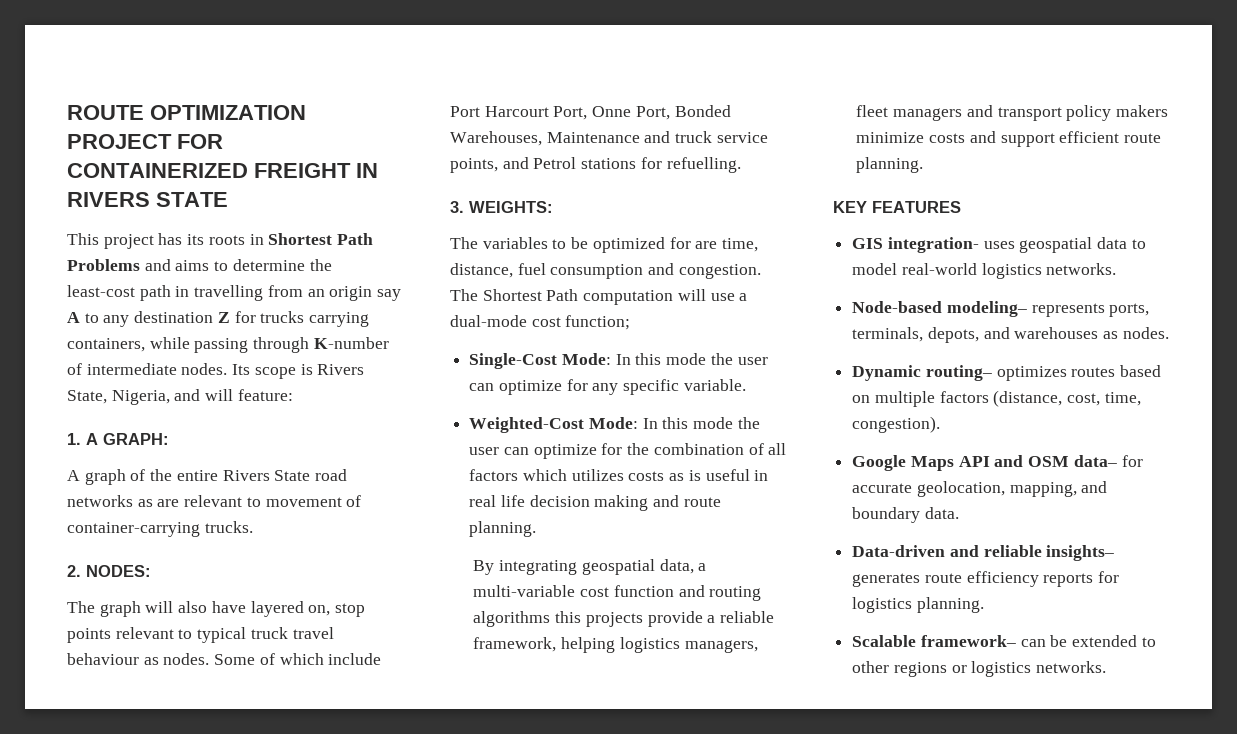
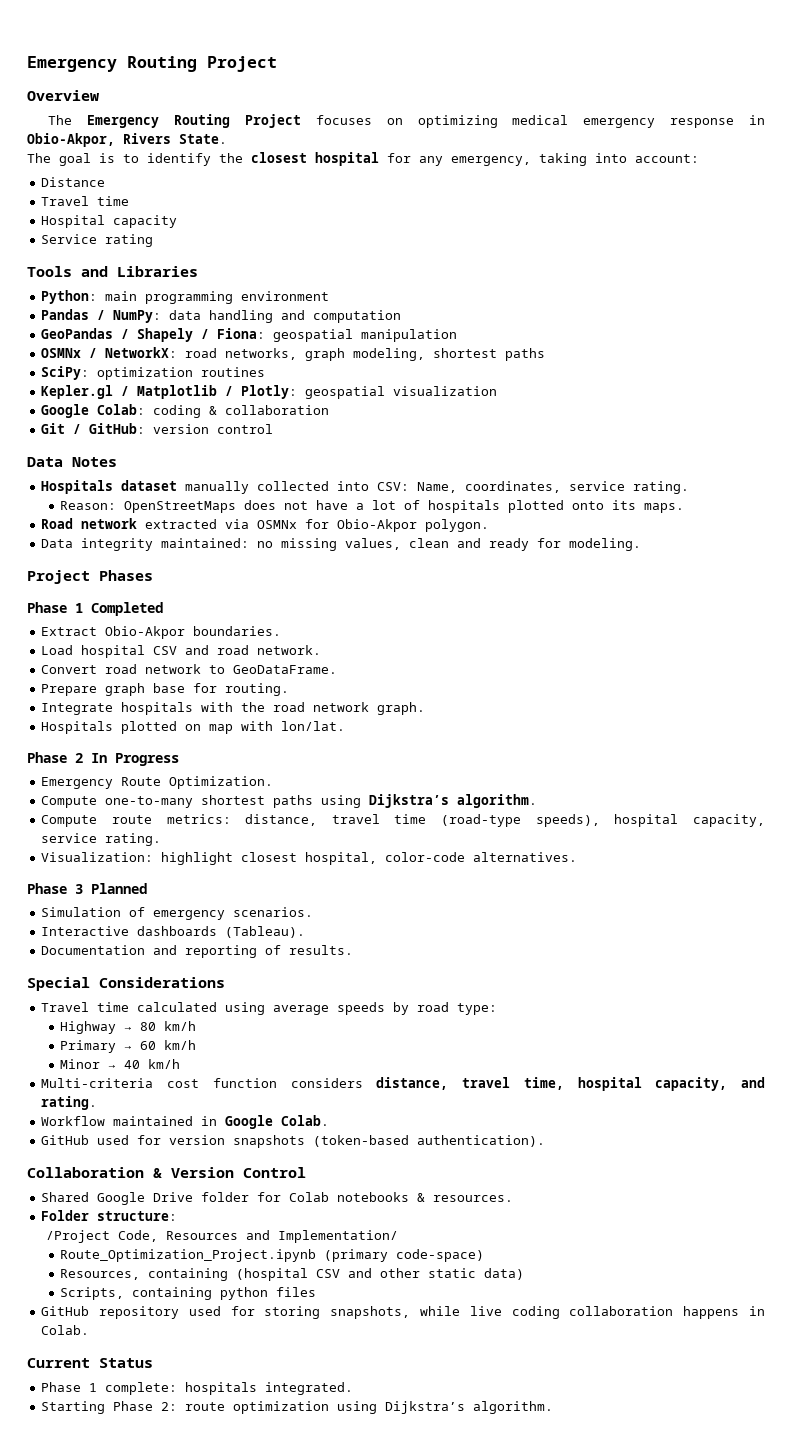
[67,105,306,120] [67,134,223,149] [67,163,378,178] [67,192,228,207] [67,233,374,249] [67,259,332,271] [67,285,402,301] [67,311,370,327] [67,337,389,353] [67,363,365,379] [67,389,293,405] [67,433,169,445] [67,469,348,485] [67,495,362,507] [67,521,253,537] [67,565,151,577] [67,601,366,617] [67,627,334,643] [67,653,382,665] [450,105,731,120] [450,131,768,146] [450,157,741,173] [450,201,553,213] [450,237,759,253] [450,263,761,279] [450,289,748,305] [450,315,631,330] [469,353,768,369] [469,379,746,395] [469,417,760,433] [469,443,787,459] [469,469,769,481] [469,495,721,511] [469,521,537,537] [473,559,707,575] [473,585,762,601] [473,611,775,627] [473,637,758,653] [856,105,1169,121] [856,131,1162,147] [856,157,924,173] [833,201,961,213] [852,237,1146,253] [852,263,1117,279] [852,301,1150,317] [852,327,1169,343] [852,365,1162,381] [852,390,1141,407] [852,416,941,433] [852,455,1143,471] [852,481,1108,497] [852,507,959,523] [852,545,1115,561] [852,571,1120,587] [852,597,984,613] [852,635,1156,647] [852,661,1107,677] ROUTE OPTIMIZATION PROJECT FOR CONTAINERIZED FREIGHT IN RIVERS STATE // This project has its roots in Shortest Path Problems and aims to determine the least-cost path in travelling from an origin say A to any destination Z for trucks carrying containers, while passing through K-number of intermediate nodes. Its scope is Rivers State, Nigeria, and will feature: // 1. A GRAPH: // A graph of the entire Rivers State road networks as are relevant to movement of container-carrying trucks. // 2. NODES: // The graph will also have layered on, stop points relevant to typical truck travel behaviour as nodes. Some of which include Port Harcourt Port, Onne Port, Bonded Warehouses, Maintenance and truck service points, and Petrol stations for refuelling. // 3. WEIGHTS: // The variables to be optimized for are time, distance, fuel consumption and congestion. The Shortest Path computation will use a dual-mode cost function; // Single-Cost Mode: In this mode the user can optimize for any specific variable. // Weighted-Cost Mode: In this mode the user can optimize for the combination of all factors which utilizes costs as is useful in real life decision making and route planning. // By integrating geospatial data, a multi-variable cost function and routing algorithms this projects provide a reliable framework, helping logistics managers, fleet managers and transport policy makers minimize costs and support efficient route planning. // KEY FEATURES // GIS integration- uses geospatial data to model real-world logistics networks. // Node-based modeling– represents ports, terminals, depots, and warehouses as nodes. // Dynamic routing– optimizes routes based on multiple factors (distance, cost, time, congestion). // Google Maps API and OSM data– for accurate geolocation, mapping, and boundary data. // Data-driven and reliable insights– generates route efficiency reports for logistics planning. // Scalable framework– can be extended to other regions or logistics networks. -> [27,56,277,72] [27,90,99,101] [48,114,765,128] [27,133,227,147] [27,152,699,166] [41,177,106,187] [41,196,130,206] [41,215,178,228] [41,234,154,247] [27,266,198,277] [41,290,330,304] [41,309,402,323] [41,328,458,342] [41,347,546,361] [41,366,266,380] [41,385,498,399] [41,404,330,418] [41,423,274,434] [27,457,117,467] [41,480,690,494] [60,500,685,513] [41,518,490,532] [41,538,642,551] [27,570,153,584] [27,602,163,616] [41,626,282,639] [41,645,322,658] [41,664,338,674] [41,683,290,696] [41,702,426,715] [41,721,346,734] [27,752,179,766] [41,776,274,789] [41,794,538,808] [41,814,765,827] [41,833,162,846] [41,852,578,865] [27,883,147,894] [41,907,314,920] [41,926,306,938] [41,945,354,958] [27,977,225,991] [41,1002,498,1015] [60,1021,197,1034] [60,1040,197,1053] [60,1059,181,1069] [41,1077,765,1091] [41,1096,98,1110] [41,1115,330,1129] [41,1135,546,1148] [27,1167,306,1178] [41,1192,514,1205] [41,1210,178,1221] [45,1230,398,1243] [60,1249,485,1262] [60,1268,525,1281] [60,1287,317,1300] [41,1306,765,1319] [41,1325,90,1335] [27,1358,153,1368] [41,1382,354,1395] [41,1401,554,1414] Emergency Routing Project // Overview // The Emergency Routing Project focuses on optimizing medical emergency response in Obio-Akpor, Rivers State. // The goal is to identify the closest hospital for any emergency, taking into account: // Distance // Travel time // Hospital capacity // Service rating // Tools and Libraries // Python: main programming environment // Pandas / NumPy: data handling and computation // GeoPandas / Shapely / Fiona: geospatial manipulation // OSMNx / NetworkX: road networks, graph modeling, shortest paths // SciPy: optimization routines // Kepler.gl / Matplotlib / Plotly: geospatial visualization // Google Colab: coding & collaboration // Git / GitHub: version control // Data Notes // Hospitals dataset manually collected into CSV: Name, coordinates, service rating. // Reason: OpenStreetMaps does not have a lot of hospitals plotted onto its maps. // Road network extracted via OSMNx for Obio-Akpor polygon. // Data integrity maintained: no missing values, clean and ready for modeling. // Project Phases // Phase 1 Completed // Extract Obio-Akpor boundaries. // Load hospital CSV and road network. // Convert road network to GeoDataFrame. // Prepare graph base for routing. // Integrate hospitals with the road network graph. // Hospitals plotted on map with lon/lat. // Phase 2 In Progress // Emergency Route Optimization. // Compute one-to-many shortest paths using Dijkstra’s algorithm. // Compute route metrics: distance, travel time (road-type speeds), hospital capacity, service rating. // Visualization: highlight closest hospital, color-code alternatives. // Phase 3 Planned // Simulation of emergency scenarios. // Interactive dashboards (Tableau). // Documentation and reporting of results. // Special Considerations // Travel time calculated using average speeds by road type: // Highway → 80 km/h // Primary → 60 km/h // Minor → 40 km/h // Multi-criteria cost function considers distance, travel time, hospital capacity, and rating. // Workflow maintained in Google Colab. // GitHub used for version snapshots (token-based authentication). // Collaboration & Version Control // Shared Google Drive folder for Colab notebooks & resources. // Folder structure: // /Project Code, Resources and Implementation/ // Route_Optimization_Project.ipynb (primary code-space) // Resources, containing (hospital CSV and other static data) // Scripts, containing python files // GitHub repository used for storing snapshots, while live coding collaboration happens in Colab. // Current Status // Phase 1 complete: hospitals integrated. // Starting Phase 2: route optimization using Dijkstra’s algorithm.

